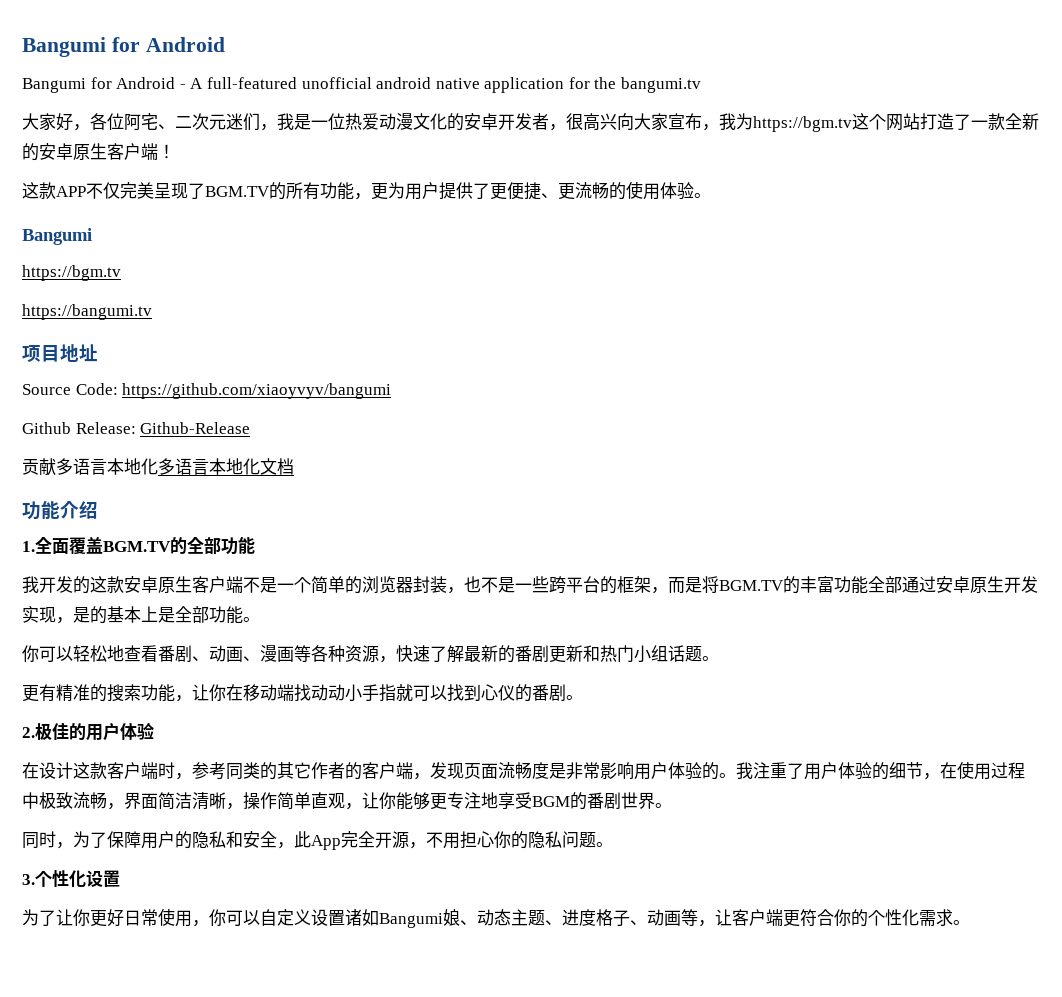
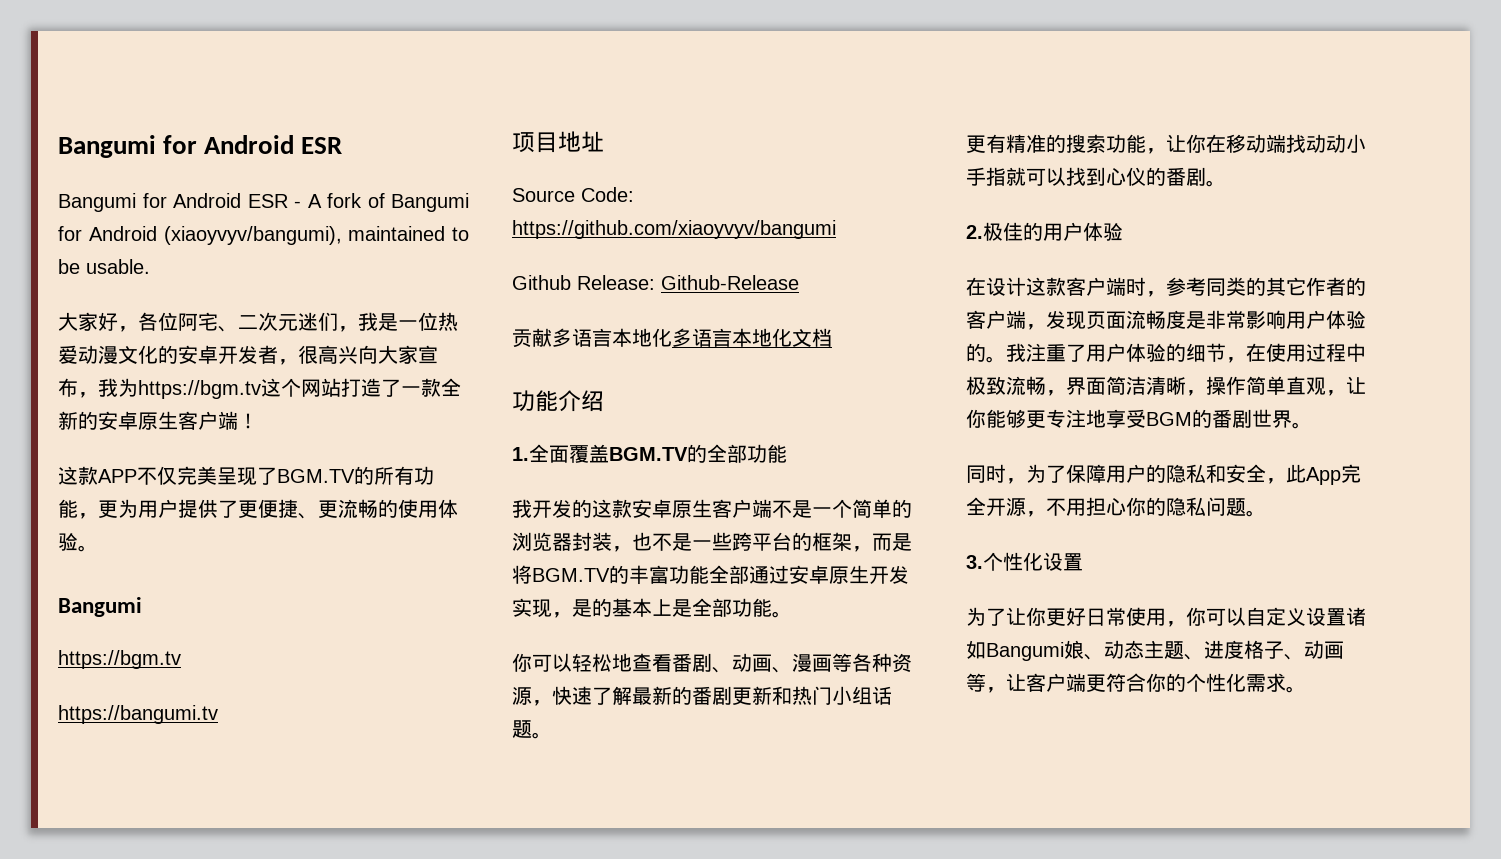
[22,37,225,57] [22,77,176,93] Bangumi for Android // Bangumi for Android -> [58,135,343,158] [58,193,288,212] Bangumi for Android ESR // Bangumi for Android ESR
[206,77,702,93] full-featured unofficial android native application for the bangumi.tv -> [327,193,469,212] [58,226,469,245] [58,259,150,274] fork of Bangumi for Android (xiaoyvyv/bangumi), maintained to be usable.

